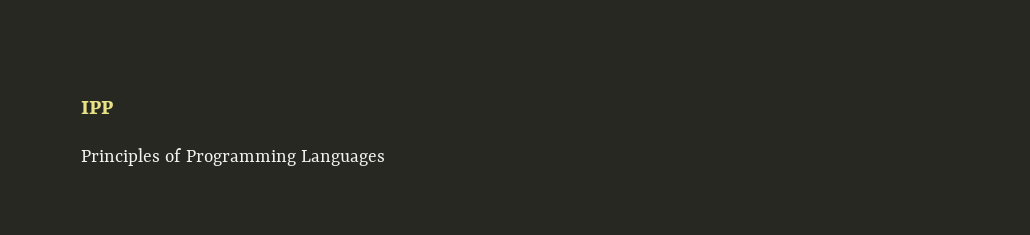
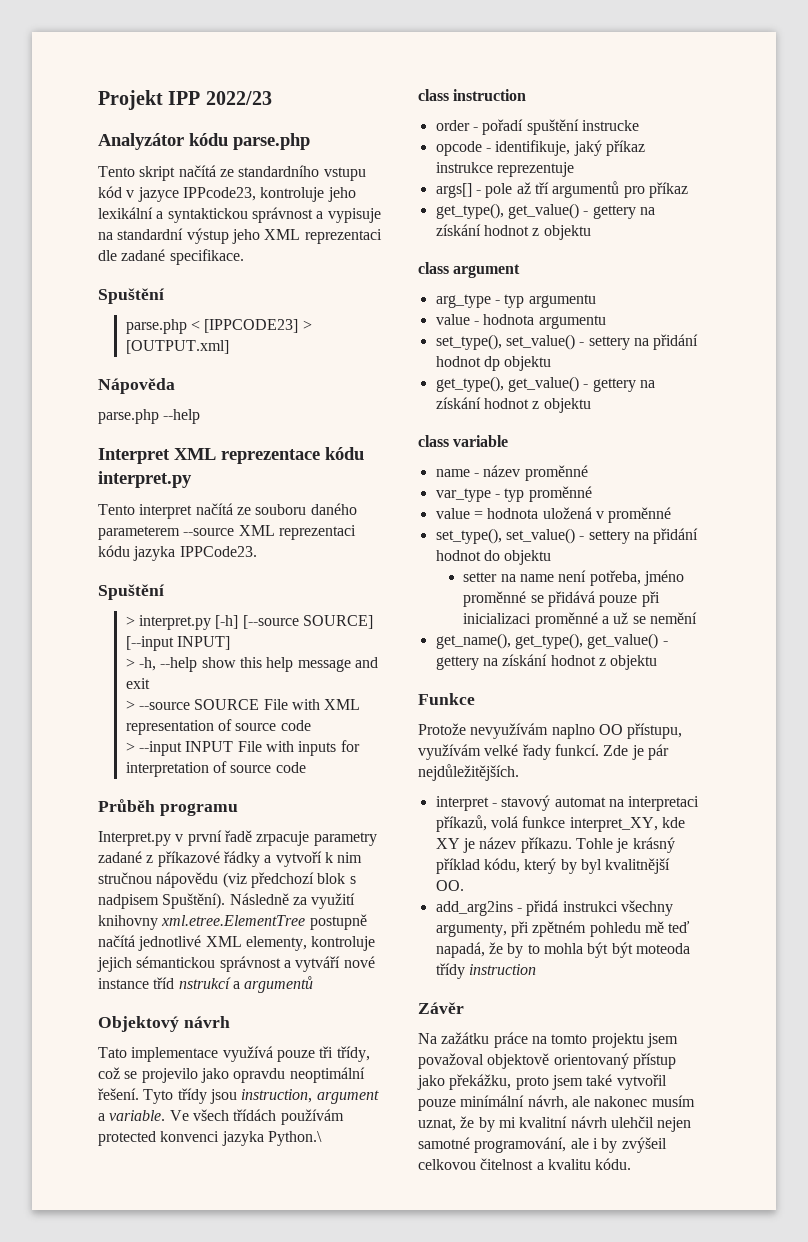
(81, 107) none -> [98,90,163,110] Projekt
[81,148,386,166] // Principles of Programming Languages -> [205,91,272,105] [98,133,310,150] [98,165,366,181] [98,186,356,202] [98,207,381,223] [98,228,382,244] [98,249,244,265] [98,288,165,304] [125,319,312,334] [125,340,229,354] [98,378,175,394] [98,409,201,424] [98,447,364,464] [98,471,192,488] [98,503,357,519] [98,525,356,540] [98,545,257,561] [98,584,165,600] [125,615,373,630] [125,636,230,651] [125,657,378,672] [125,678,150,689] [125,699,361,710] [125,719,311,735] [125,740,360,756] [125,761,306,777] [98,799,238,816] [98,830,377,846] [98,851,363,867] [98,872,356,888] [98,893,356,909] [98,914,367,930] [98,935,376,951] [97,956,375,972] [98,976,314,993] [98,1016,230,1032] [98,1046,370,1062] [98,1067,365,1083] [98,1088,379,1104] [98,1109,344,1125] [98,1131,322,1146] [418,89,527,101] [435,119,639,135] [435,140,645,156] [435,162,574,177] [435,181,688,198] [435,203,655,219] [435,224,591,240] [418,262,521,278] [435,294,596,308] [435,314,606,329] [435,334,699,350] [435,356,552,371] [435,376,655,392] [435,397,591,413] [418,435,509,447] [435,465,588,481] [435,486,592,502] [435,507,672,523] [435,528,699,544] [435,550,552,565] [463,570,684,586] [463,591,660,607] [463,612,697,628] [435,633,668,649] [435,654,658,670] [418,693,475,705] [418,723,683,739] [418,744,669,760] [418,764,519,781] [435,795,700,811] [435,815,685,832] [435,837,675,853] [435,858,671,874] [435,880,464,891] [435,900,673,916] [435,921,691,937] [435,942,690,958] [435,963,536,979] [418,1002,464,1014] [418,1032,678,1048] [418,1053,676,1069] [417,1074,667,1090] [418,1095,695,1111] [418,1116,692,1132] [418,1137,667,1153] [418,1158,632,1170] 2022/23 // Analyzátor kódu parse.php // Tento skript načítá ze standardního vstupu kód v jazyce IPPcode23, kontroluje jeho lexikální a syntaktickou správnost a vypisuje na standardní výstup jeho XML reprezentaci dle zadané specifikace. // Spuštění // parse.php < [IPPCODE23] > [OUTPUT.xml] // Nápověda // parse.php --help // Interpret XML reprezentace kódu interpret.py // Tento interpret načítá ze souboru daného parameterem --source XML reprezentaci kódu jazyka IPPCode23. // Spuštění // > interpret.py [-h] [--source SOURCE] [--input INPUT] // > -h, --help show this help message and exit // > --source SOURCE File with XML representation of source code // > --input INPUT File with inputs for interpretation of source code // Průběh programu // Interpret.py v první řadě zrpacuje parametry zadané z příkazové řádky a vytvoří k nim stručnou nápovědu (viz předchozí blok s nadpisem Spuštění). Následně za využití knihovny xml.etree.ElementTree postupně načítá jednotlivé XML elementy, kontroluje jejich sémantickou správnost a vytváří nové instance tříd nstrukcí a argumentů // Objektový návrh // Tato implementace využívá pouze tři třídy, což se projevilo jako opravdu neoptimální řešení. Tyto třídy jsou instruction, argument a variable. Ve všech třídách používám protected konvenci jazyka Python.\ // class instruction // order - pořadí spuštění instrucke // opcode - identifikuje, jaký příkaz instrukce reprezentuje // args[] - pole až tří argumentů pro příkaz // get_type(), get_value() - gettery na získání hodnot z objektu // class argument // arg_type - typ argumentu // value - hodnota argumentu // set_type(), set_value() - settery na přidání hodnot dp objektu // get_type(), get_value() - gettery na získání hodnot z objektu // class variable // name - název proměnné // var_type - typ proměnné // value = hodnota uložená v proměnné // set_type(), set_value() - settery na přidání hodnot do objektu // setter na name není potřeba, jméno proměnné se přidává pouze při inicializaci proměnné a už se nemění // get_name(), get_type(), get_value() - gettery na získání hodnot z objektu // Funkce // Protože nevyužívám naplno OO přístupu, využívám velké řady funkcí. Zde je pár nejdůležitějších. // interpret - stavový automat na interpretaci příkazů, volá funkce interpret_XY, kde XY je název příkazu. Tohle je krásný příklad kódu, který by byl kvalitnější OO. // add_arg2ins - přidá instrukci všechny argumenty, při zpětném pohledu mě teď napadá, že by to mohla být být moteoda třídy instruction // Závěr // Na zažátku práce na tomto projektu jsem považoval objektově orientovaný přístup jako překážku, proto jsem také vytvořil pouze minímální návrh, ale nakonec musím uznat, že by mi kvalitní návrh ulehčil nejen samotné programování, ale i by zvýšeil celkovou čitelnost a kvalitu kódu.

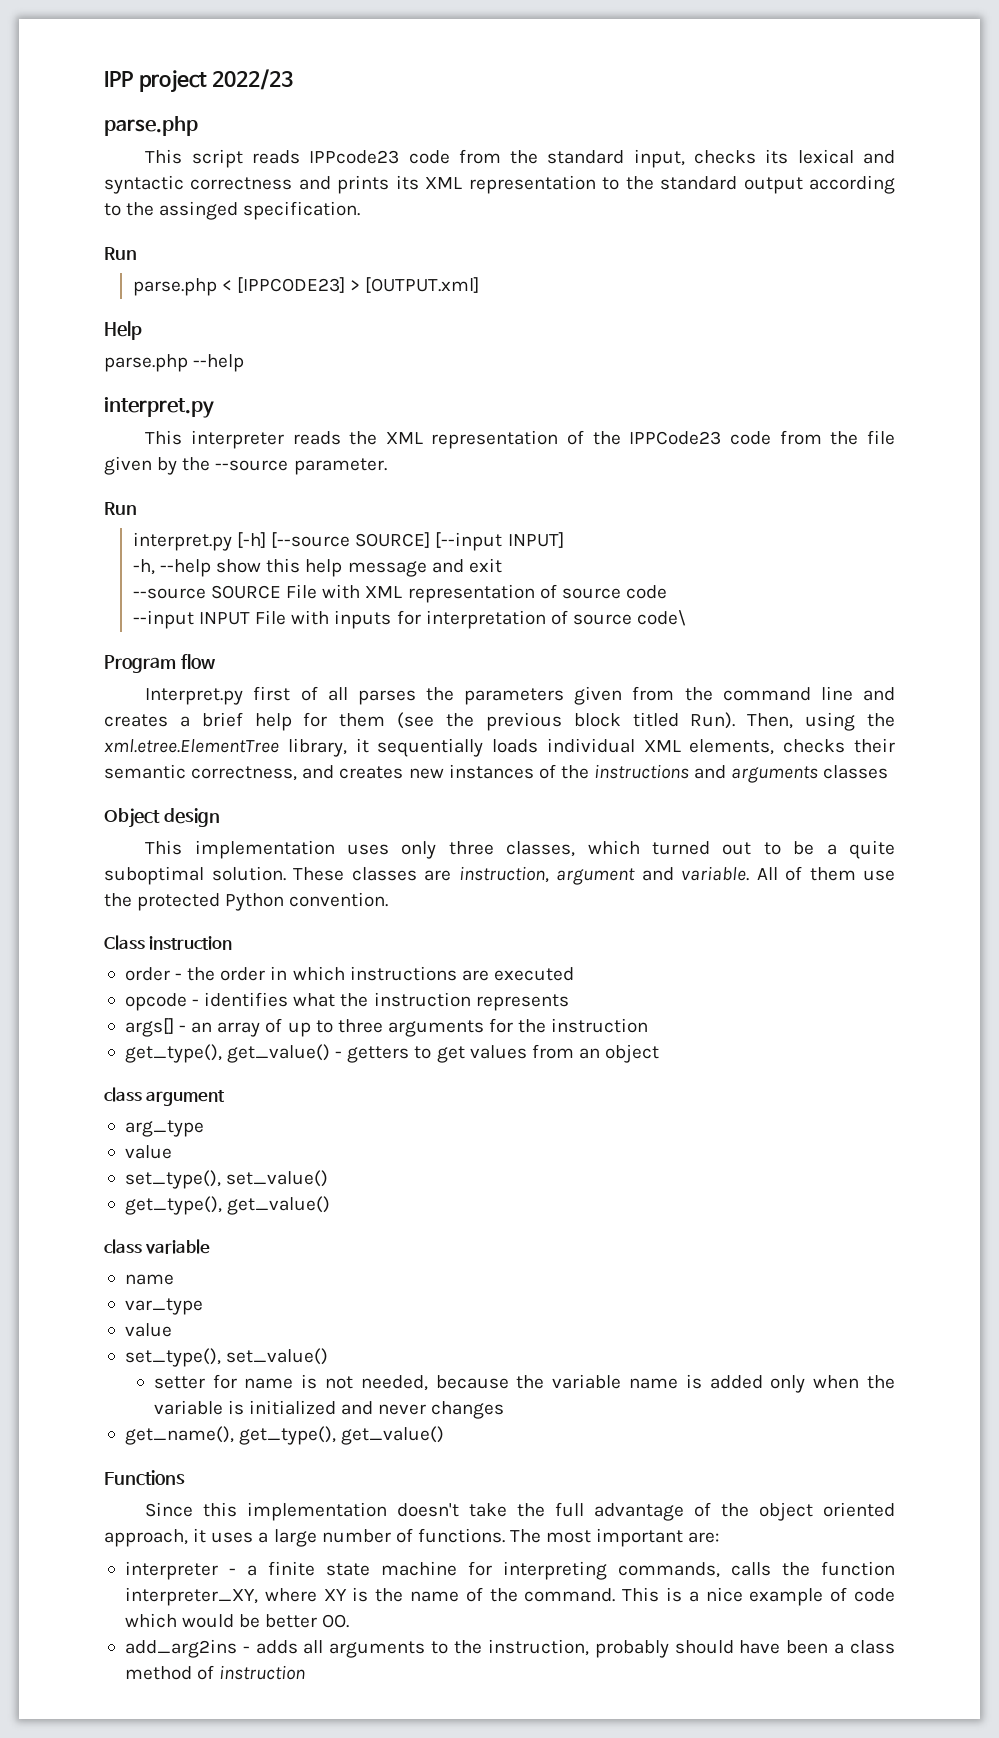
[98,90,201,110] Projekt IPP -> [104,70,207,93] IPP project
[98,133,228,150] Analyzátor kódu -> (294, 79) none
[98,165,366,181] [98,186,356,202] [98,207,381,223] [98,228,382,244] [98,249,244,265] [98,288,165,304] Tento skript načítá ze standardního vstupu kód v jazyce IPPcode23, kontroluje jeho lexikální a syntaktickou správnost a vypisuje na standardní výstup jeho XML reprezentaci dle zadané specifikace. // Spuštění -> [145,149,895,168] [104,175,896,194] [104,201,361,220] [104,247,137,260] This script reads IPPcode23 code from the standard input, checks its lexical and syntactic correctness and prints its XML representation to the standard output according to the assinged specification. // Run
[98,378,175,394] Nápověda -> [104,321,142,340] Help
[98,447,364,464] [98,471,192,488] [98,503,357,519] [98,525,356,540] [98,545,257,561] [98,584,165,600] [125,616,135,626] Interpret XML reprezentace kódu interpret.py // Tento interpret načítá ze souboru daného parameterem --source XML reprezentaci kódu jazyka IPPCode23. // Spuštění // > -> [104,397,214,418] [145,430,895,449] [104,456,387,475] [104,502,137,515] interpret.py // This interpreter reads the XML representation of the IPPCode23 code from the file given by the --source parameter. // Run //
[125,658,135,668] > -> (564, 540) none
[125,700,135,710] > -> (502, 565) none
[125,742,135,752] > -> (667, 592) none
[275,762,306,773] [98,799,238,816] [98,830,377,846] [98,851,363,867] [98,872,356,888] [98,893,356,909] [98,914,367,930] [98,935,376,951] [97,956,375,972] [98,976,314,993] [98,1016,230,1032] [98,1046,370,1062] [98,1067,365,1083] [98,1088,379,1104] [98,1109,344,1125] [98,1131,322,1146] [418,89,527,101] [435,119,639,135] [435,140,645,156] [435,162,574,177] [435,181,688,198] [435,203,655,219] [435,224,591,240] [418,262,521,278] [435,294,596,308] [435,314,606,329] [435,334,699,350] [435,356,552,371] [435,376,655,392] [435,397,591,413] [418,435,509,447] [435,465,588,481] [435,486,592,502] [435,507,672,523] [435,528,699,544] [435,550,552,565] [463,570,684,586] [463,591,660,607] [463,612,697,628] [435,633,668,649] [435,654,658,670] [418,693,475,705] [418,723,683,739] [418,744,669,760] [418,764,519,781] [435,795,700,811] [435,815,685,832] [435,837,675,853] [435,858,671,874] [435,880,464,891] [435,900,673,916] [435,921,691,937] [435,942,690,958] [435,963,536,979] [418,1002,464,1014] [418,1032,678,1048] [418,1053,676,1069] [417,1074,667,1090] [418,1095,695,1111] [418,1116,692,1132] [418,1137,667,1153] [418,1158,632,1170] code // Průběh programu // Interpret.py v první řadě zrpacuje parametry zadané z příkazové řádky a vytvoří k nim stručnou nápovědu (viz předchozí blok s nadpisem Spuštění). Následně za využití knihovny xml.etree.ElementTree postupně načítá jednotlivé XML elementy, kontroluje jejich sémantickou správnost a vytváří nové instance tříd nstrukcí a argumentů // Objektový návrh // Tato implementace využívá pouze tři třídy, což se projevilo jako opravdu neoptimální řešení. Tyto třídy jsou instruction, argument a variable. Ve všech třídách používám protected konvenci jazyka Python.\ // class instruction // order - pořadí spuštění instrucke // opcode - identifikuje, jaký příkaz instrukce reprezentuje // args[] - pole až tří argumentů pro příkaz // get_type(), get_value() - gettery na získání hodnot z objektu // class argument // arg_type - typ argumentu // value - hodnota argumentu // set_type(), set_value() - settery na přidání hodnot dp objektu // get_type(), get_value() - gettery na získání hodnot z objektu // class variable // name - název proměnné // var_type - typ proměnné // value = hodnota uložená v proměnné // set_type(), set_value() - settery na přidání hodnot do objektu // setter na name není potřeba, jméno proměnné se přidává pouze při inicializaci proměnné a už se nemění // get_name(), get_type(), get_value() - gettery na získání hodnot z objektu // Funkce // Protože nevyužívám naplno OO přístupu, využívám velké řady funkcí. Zde je pár nejdůležitějších. // interpret - stavový automat na interpretaci příkazů, volá funkce interpret_XY, kde XY je název příkazu. Tohle je krásný příklad kódu, který by byl kvalitnější OO. // add_arg2ins - přidá instrukci všechny argumenty, při zpětném pohledu mě teď napadá, že by to mohla být být moteoda třídy instruction // Závěr // Na zažátku práce na tomto projektu jsem považoval objektově orientovaný přístup jako překážku, proto jsem také vytvořil pouze minímální návrh, ale nakonec musím uznat, že by mi kvalitní návrh ulehčil nejen samotné programování, ale i by zvýšeil celkovou čitelnost a kvalitu kódu. -> [637,610,687,626] [104,654,215,673] [145,686,895,705] [104,712,896,731] [104,738,896,757] [104,764,889,783] [104,808,220,828] [145,840,895,859] [104,866,895,885] [104,892,389,911] [104,935,233,950] [124,966,574,981] [124,992,569,1011] [124,1018,649,1037] [124,1044,660,1063] [104,1087,226,1106] [124,1120,204,1137] [124,1145,172,1159] [124,1170,329,1189] [124,1196,331,1215] [104,1239,211,1254] [124,1274,174,1285] [124,1298,203,1315] [124,1323,172,1337] [124,1348,329,1367] [153,1374,895,1393] [153,1400,505,1419] [124,1426,445,1445] [104,1470,185,1486] [145,1502,896,1521] [104,1528,720,1547] [124,1561,895,1580] [124,1587,895,1606] [124,1613,350,1628] [124,1639,895,1658] [124,1665,306,1680] code\ // Program flow // Interpret.py first of all parses the parameters given from the command line and creates a brief help for them (see the previous block titled Run). Then, using the xml.etree.ElementTree library, it sequentially loads individual XML elements, checks their semantic correctness, and creates new instances of the instructions and arguments classes // Object design // This implementation uses only three classes, which turned out to be a quite suboptimal solution. These classes are instruction, argument and variable. All of them use the protected Python convention. // Class instruction // order - the order in which instructions are executed // opcode - identifies what the instruction represents // args[] - an array of up to three arguments for the instruction // get_type(), get_value() - getters to get values from an object // class argument // arg_type // value // set_type(), set_value() // get_type(), get_value() // class variable // name // var_type // value // set_type(), set_value() // setter for name is not needed, because the variable name is added only when the variable is initialized and never changes // get_name(), get_type(), get_value() // Functions // Since this implementation doesn't take the full advantage of the object oriented approach, it uses a large number of functions. The most important are: // interpreter - a finite state machine for interpreting commands, calls the function interpreter_XY, where XY is the name of the command. This is a nice example of code which would be better OO. // add_arg2ins - adds all arguments to the instruction, probably should have been a class method of instruction

